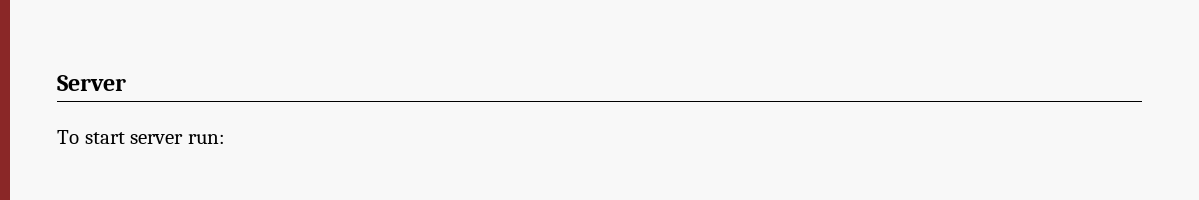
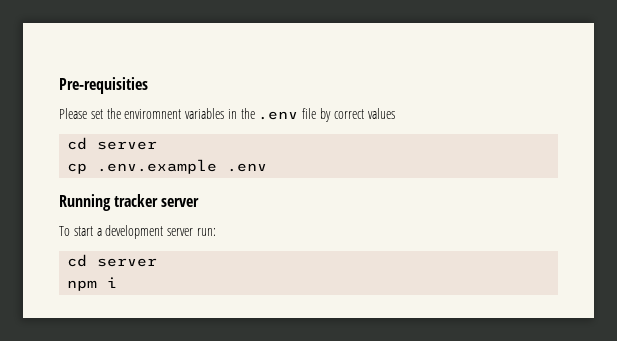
[57,75,126,91] Server -> [59,77,148,94] [59,108,395,122] [67,137,158,150] [67,159,268,174] [59,194,200,211] Pre-requisities // Please set the enviromnent variables in the .env file by correct values // cd server // cp .env.example .env // Running tracker server
(125, 138) none -> [96,225,164,239] a development
(225, 139) none -> [67,254,158,267] [67,277,118,291] // cd server // npm i

